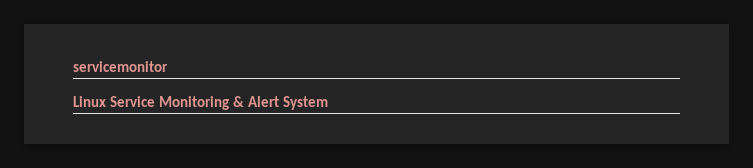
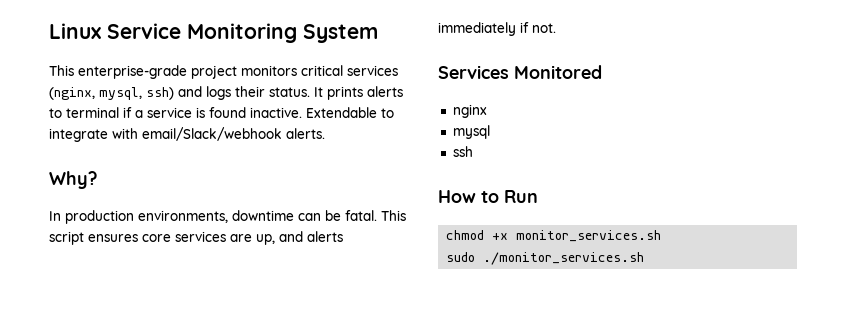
[73,61,168,72] servicemonitor // -> (49, 31) none
[232,96,279,107] & Alert -> (297, 33) none
(328, 103) none -> [49,65,398,79] [49,86,403,100] [49,107,394,118] [49,127,325,142] [49,171,97,189] [49,210,406,224] [49,231,343,245] [438,22,556,36] [438,65,602,79] [452,104,487,118] [452,125,490,139] [452,146,473,157] [438,190,538,203] [446,230,662,242] [446,252,645,265] // This enterprise-grade project monitors critical services (nginx, mysql, ssh) and logs their status. It prints alerts to terminal if a service is found inactive. Extendable to integrate with email/Slack/webhook alerts. // Why? // In production environments, downtime can be fatal. This script ensures core services are up, and alerts immediately if not. // Services Monitored // nginx // mysql // ssh // How to Run // chmod +x monitor_services.sh // sudo ./monitor_services.sh

